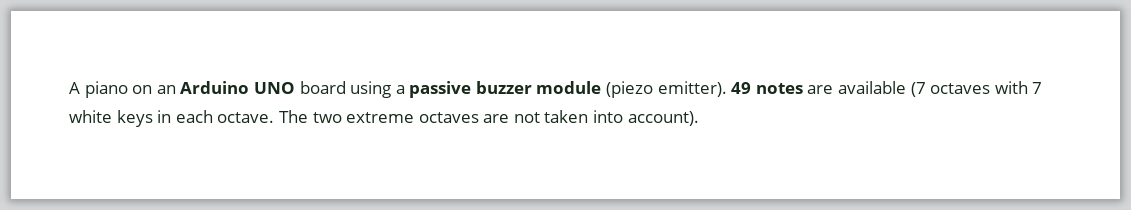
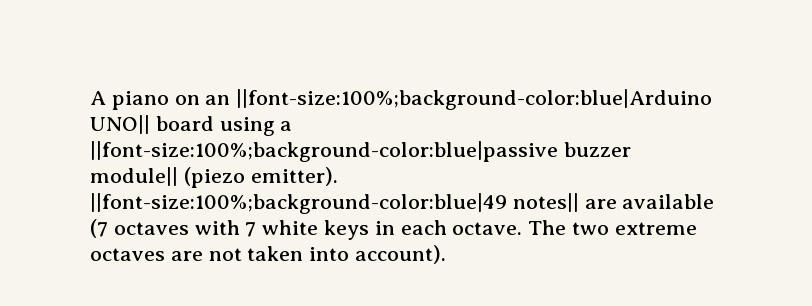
[180,81,295,94] Arduino UNO -> [236,89,713,110] [90,115,150,134] ||font-size:100%;background-color:blue|Arduino UNO||
[409,81,803,98] passive buzzer module (piezo emitter). 49 notes -> [90,141,631,162] [90,167,338,188] [90,193,579,214] ||font-size:100%;background-color:blue|passive buzzer module|| (piezo emitter). ||font-size:100%;background-color:blue|49 notes||

